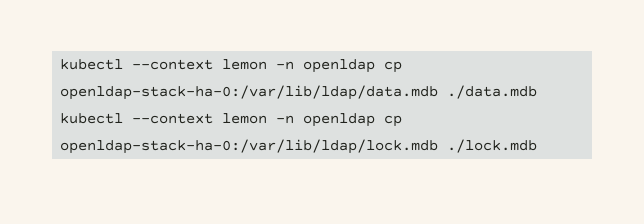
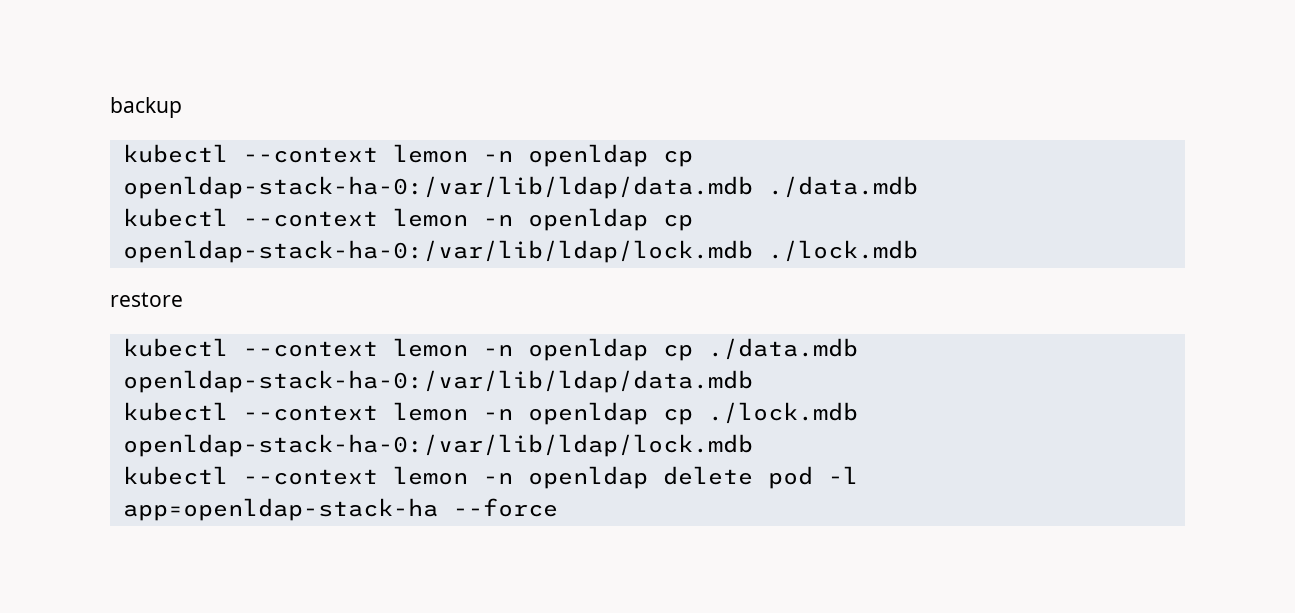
(60, 64) none -> [110,97,182,118] backup //
(538, 146) none -> [110,292,183,307] [122,338,858,361] [122,370,753,393] [122,402,858,425] [122,434,753,457] [122,466,858,489] [122,498,558,521] // restore // kubectl --context lemon -n openldap cp ./data.mdb openldap-stack-ha-0:/var/lib/ldap/data.mdb // kubectl --context lemon -n openldap cp ./lock.mdb openldap-stack-ha-0:/var/lib/ldap/lock.mdb // kubectl --context lemon -n openldap delete pod -l app=openldap-stack-ha --force

